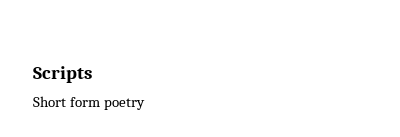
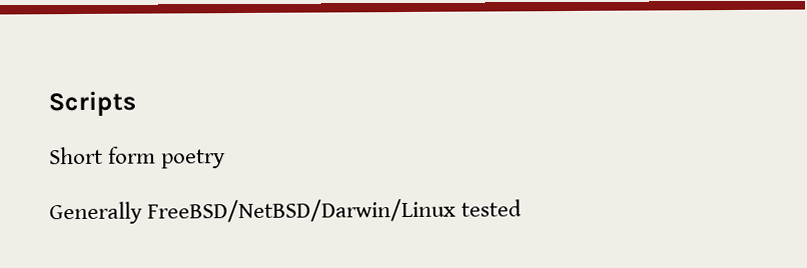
(145, 104) none -> [49,198,523,225] // Generally FreeBSD/NetBSD/Darwin/Linux tested

